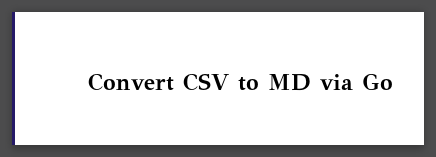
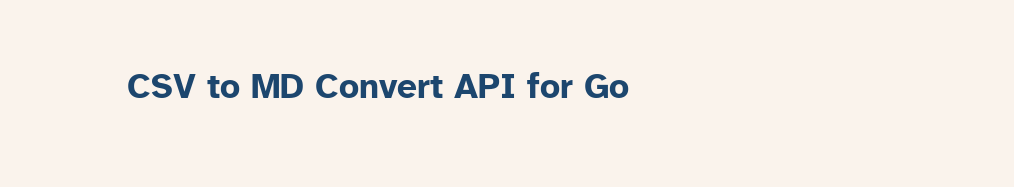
[88,73,174,91] Convert -> (127, 86) none
[320,74,353,90] via -> [315,72,573,98] Convert API for

